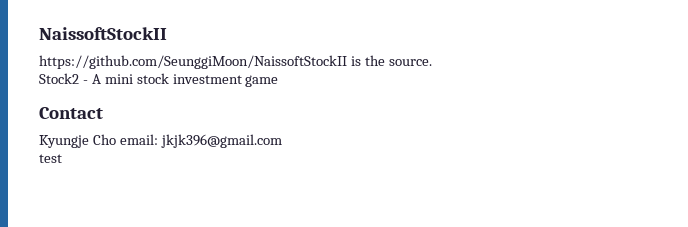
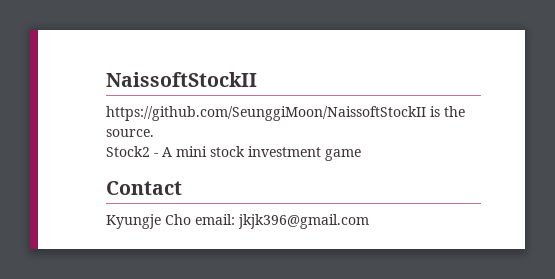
[39,154,62,163] // test -> (369, 221) none

